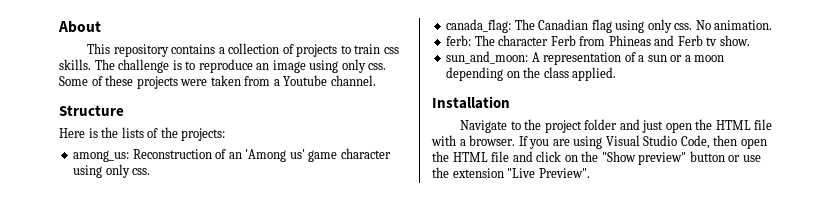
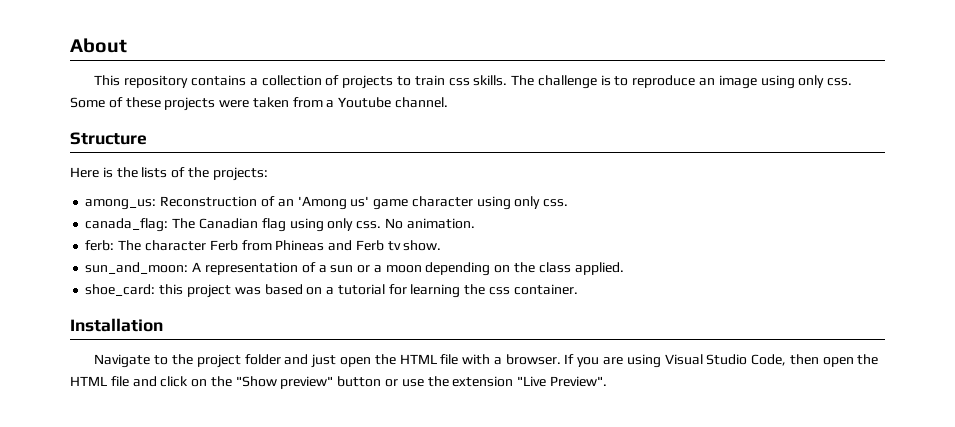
(617, 74) none -> [85,284,578,298] // shoe_card: this project was based on a tutorial for learning the css container.

